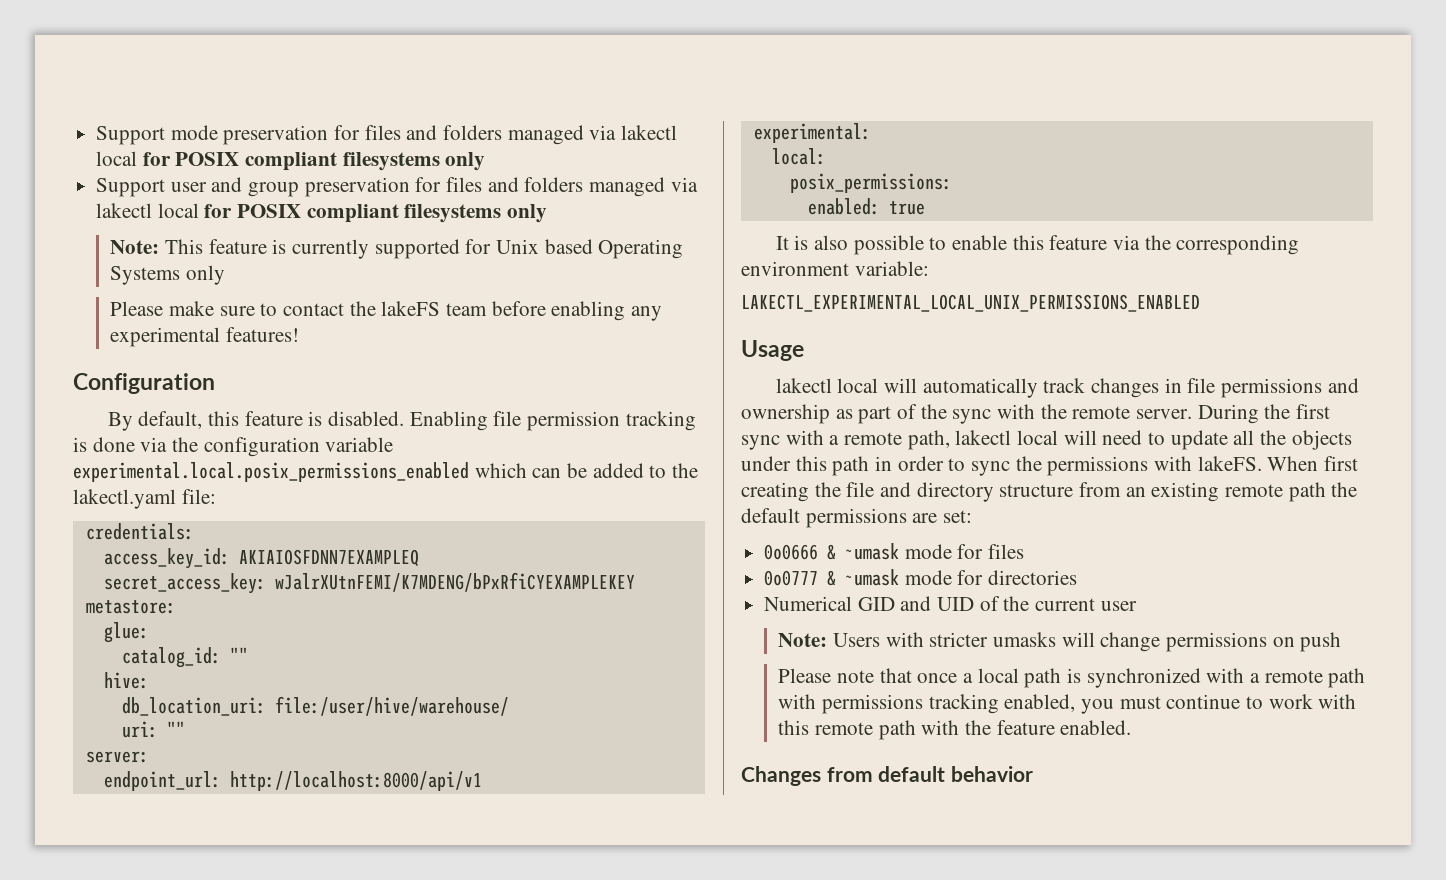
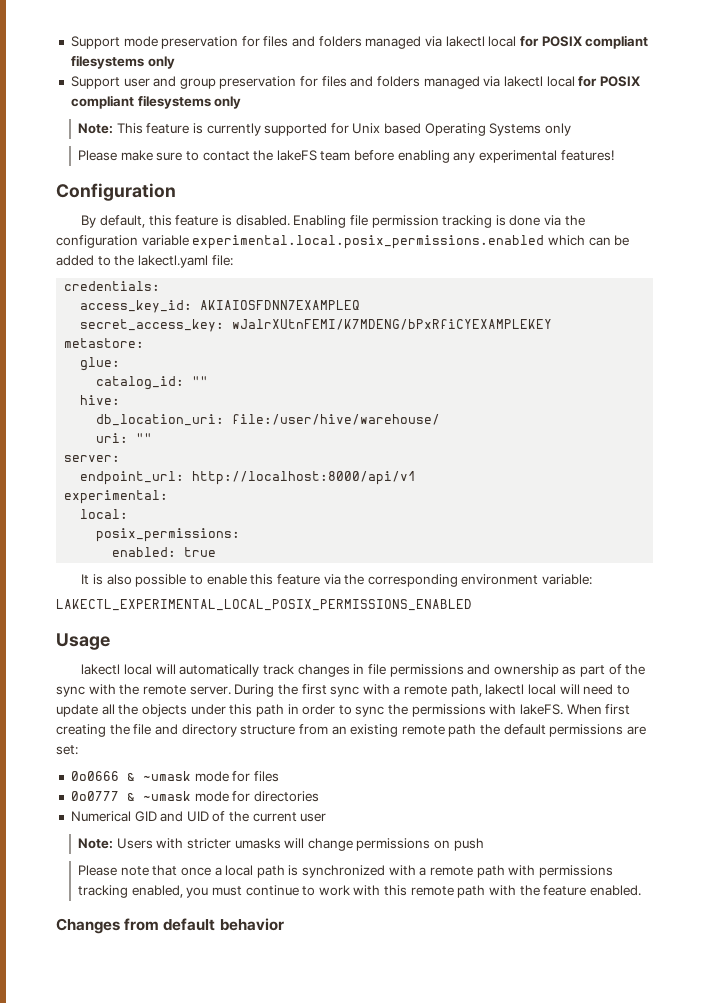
[73,462,469,482] experimental.local.posix_permissions_enabled -> [192,235,545,249] experimental.local.posix_permissions.enabled
[741,294,1200,312] LAKECTL_EXPERIMENTAL_LOCAL_UNIX_PERMISSIONS_ENABLED -> [56,599,472,611] LAKECTL_EXPERIMENTAL_LOCAL_POSIX_PERMISSIONS_ENABLED

